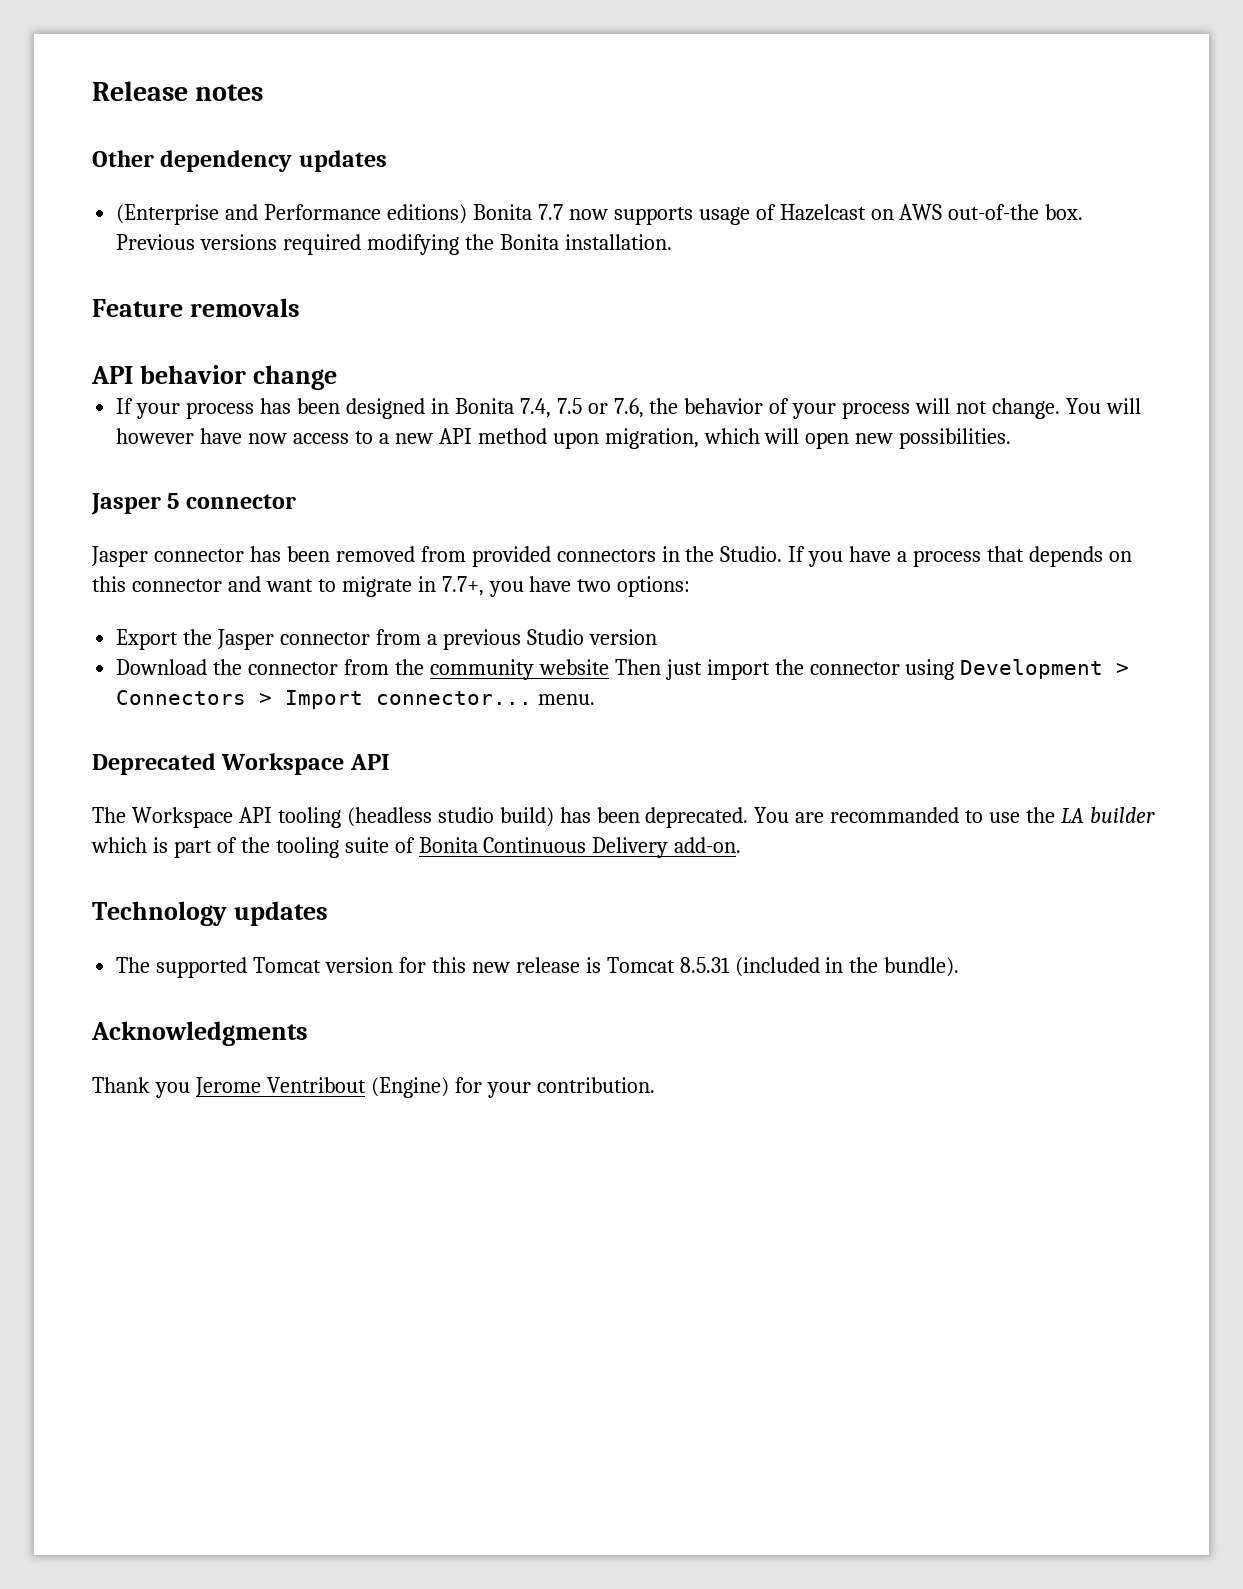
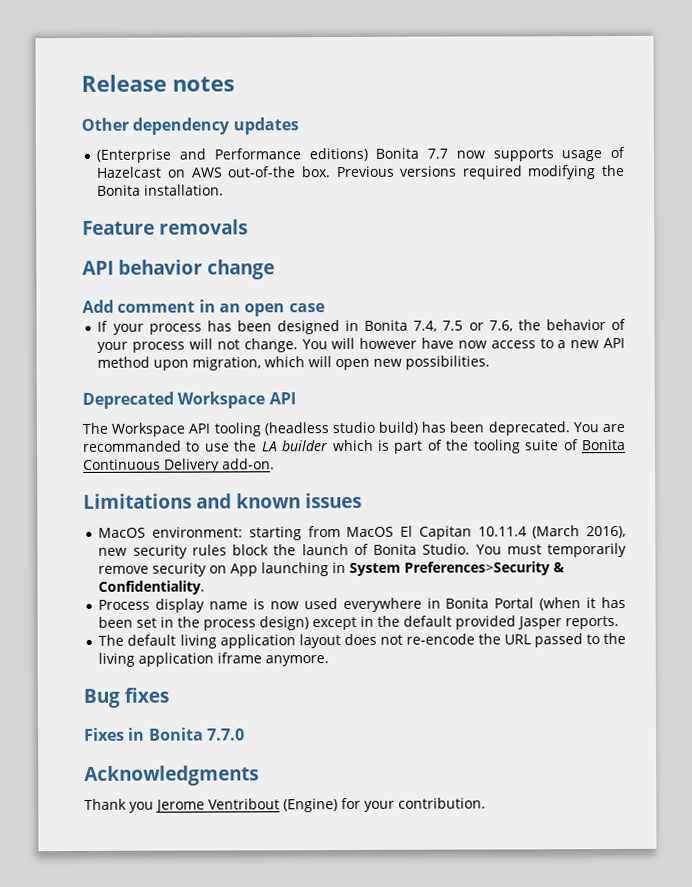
(337, 377) none -> [82,299,325,317] // Add comment in an open case
[91,493,296,515] [91,546,1132,567] [92,576,691,597] [116,629,657,650] [116,659,1130,680] [116,690,596,709] // Jasper 5 connector // Jasper connector has been removed from provided connectors in the Studio. If you have a process that depends on this connector and want to migrate in 7.7+, you have two options: // Export the Jasper connector from a previous Studio version // Download the connector from the community website Then just import the connector using Development > Connectors > Import connector... menu. -> (491, 362) none
[92,901,328,926] [116,957,960,978] Technology updates // The supported Tomcat version for this new release is Tomcat 8.5.31 (included in the bundle). -> [83,492,363,509] [98,525,627,541] [98,542,628,559] [98,561,566,577] [98,580,206,595] [98,596,626,613] [98,615,620,631] [98,632,626,649] [98,652,330,667] [83,687,170,708] [84,727,245,741] Limitations and known issues // MacOS environment: starting from MacOS El Capitan 10.11.4 (March 2016), new security rules block the launch of Bonita Studio. You must temporarily remove security on App launching in System Preferences>Security & Confidentiality. // Process display name is now used everywhere in Bonita Portal (when it has been set in the process design) except in the default provided Jasper reports. // The default living application layout does not re-encode the URL passed to the living application iframe anymore. // Bug fixes // Fixes in Bonita 7.7.0

